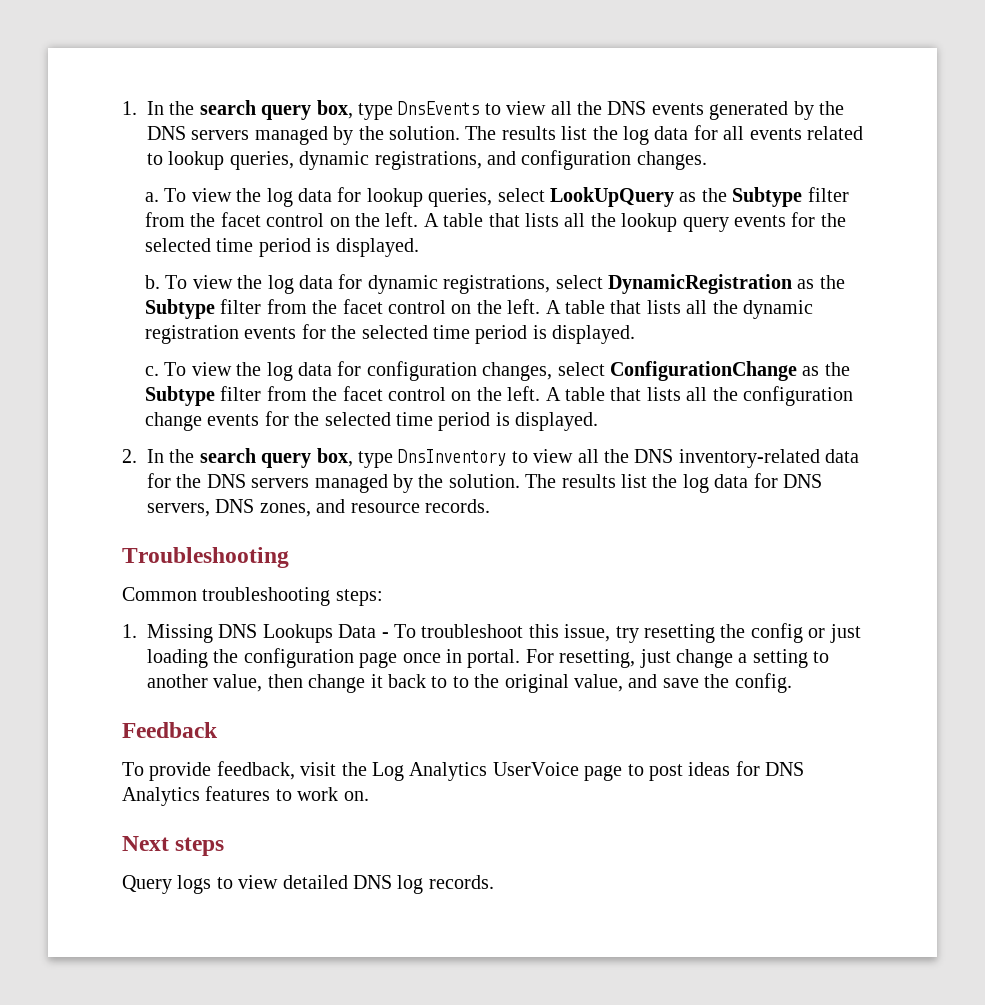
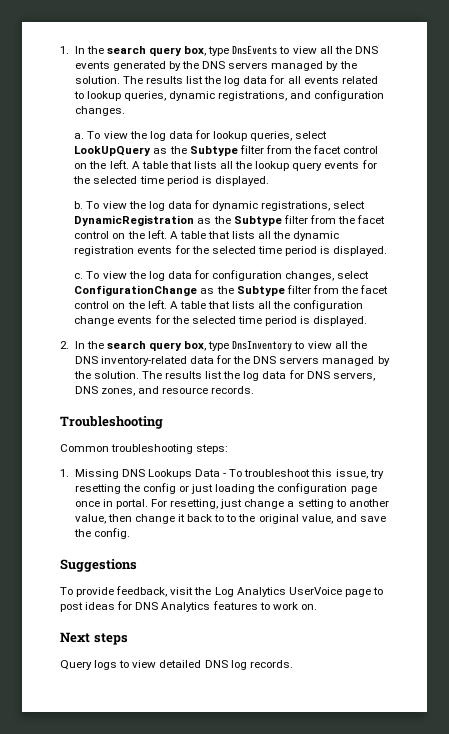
[122,722,218,738] Feedback -> [60,559,137,572] Suggestions

